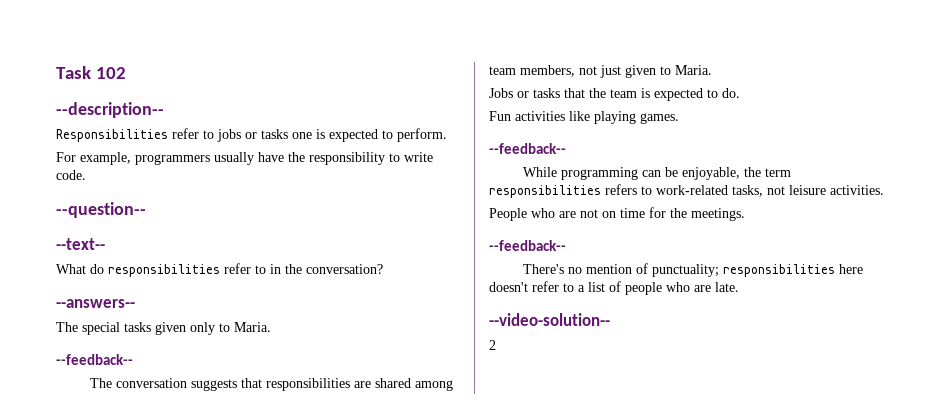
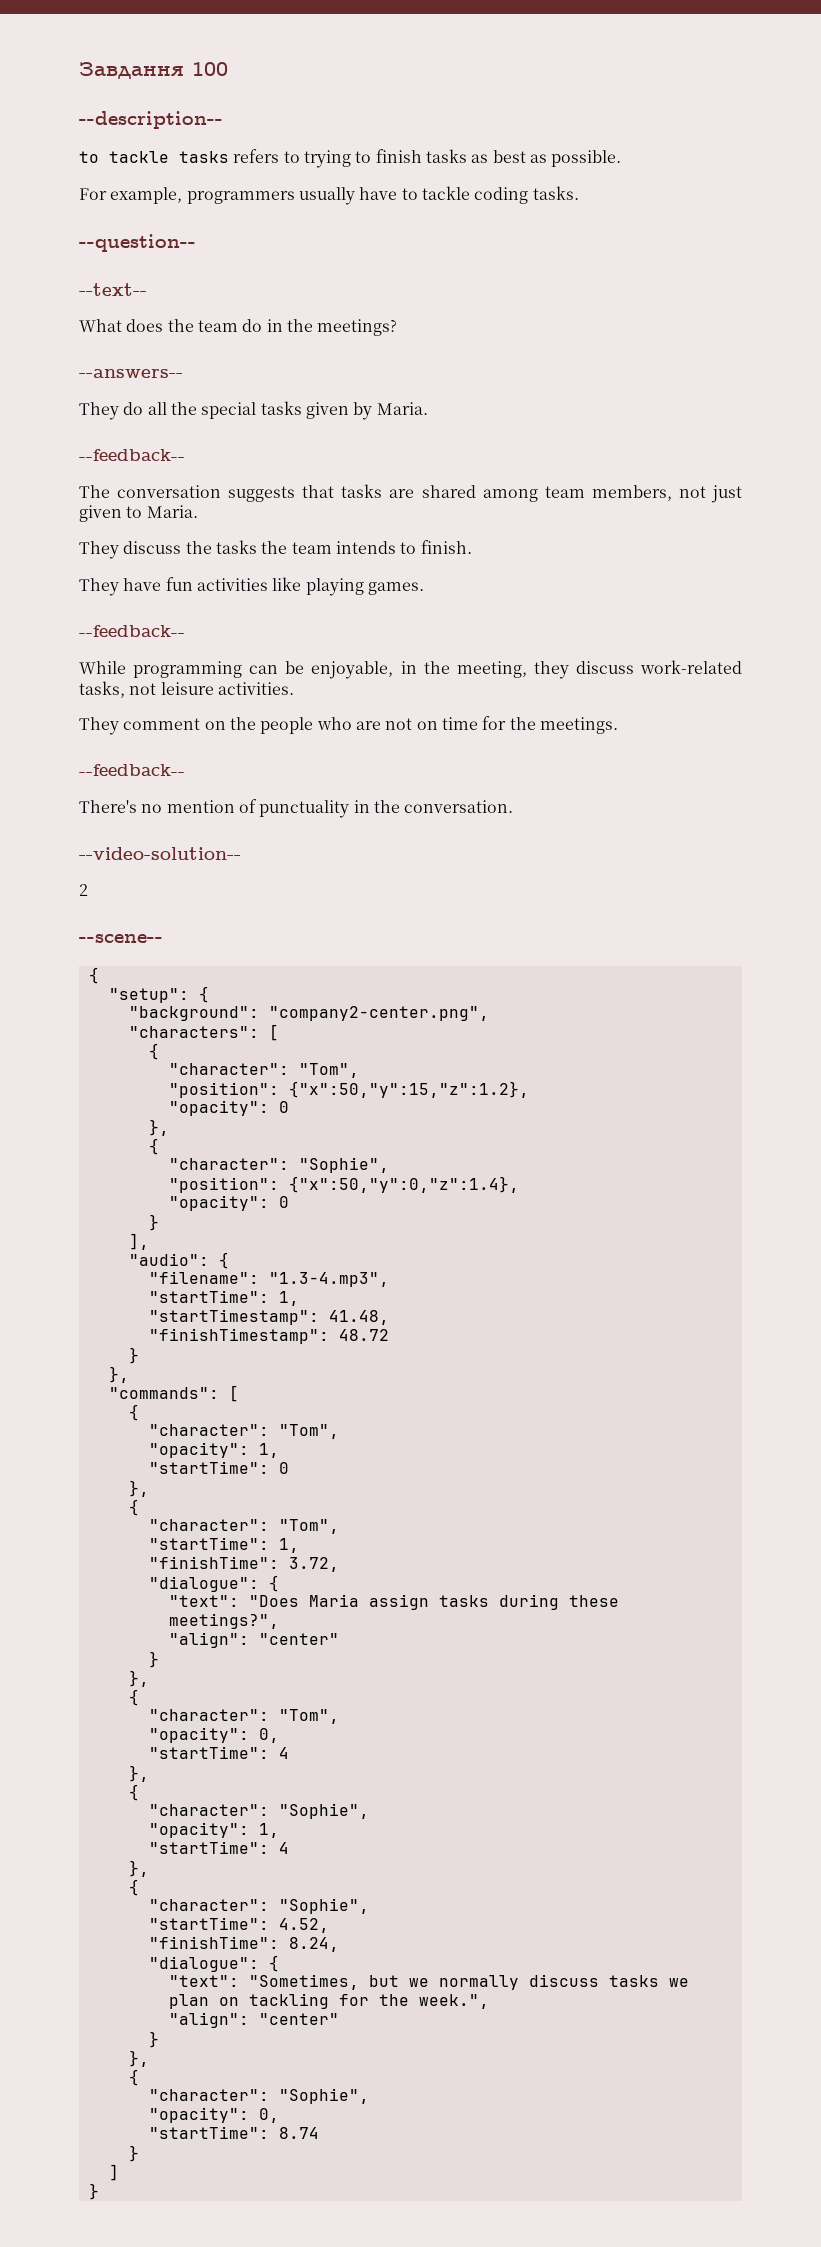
[56,66,127,79] Task 102 -> [79,62,228,79] Завдання 100
[56,128,447,142] Responsibilities refer to jobs or tasks one is expected to perform. -> [79,149,622,168] to tackle tasks refers to trying to finish tasks as best as possible.
[288,152,433,165] [56,170,86,180] the responsibility to write code. -> [401,186,579,204] to tackle coding tasks.
[90,263,383,277] do responsibilities refer to in the conversation? -> [126,319,398,336] does the team do in the meetings?
[56,322,78,332] The -> [79,402,197,420] They do all the
[190,322,230,335] only to -> [353,402,373,420] by
[265,378,350,391] responsibilities -> [341,484,383,498] tasks
[489,88,740,101] [489,111,511,121] Jobs or tasks that the team is expected to do. // Fun -> [79,540,472,559] [79,577,193,596] They discuss the tasks the team intends to finish. // They have fun
[743,167,791,177] [489,184,652,198] the term responsibilities refers to -> [400,661,634,679] in the meeting, they discuss
[489,208,527,221] People -> [79,717,314,735] They comment on the people
[651,264,863,277] [489,281,739,295] [489,313,610,326] [489,340,496,350] punctuality; responsibilities here doesn't refer to a list of people who are late. // --video-solution-- // 2 -> [259,800,514,818] [79,847,241,860] [79,884,88,896] [79,934,163,943] [88,967,99,984] [108,986,209,1003] [128,1006,489,1021] [128,1024,279,1041] [148,1043,159,1060] [168,1063,359,1078] [168,1081,529,1098] [168,1100,289,1116] [148,1119,169,1136] [148,1138,159,1155] [168,1157,389,1173] [168,1176,519,1193] [168,1195,289,1211] [148,1214,159,1231] [128,1233,149,1250] [128,1252,229,1269] [148,1271,389,1287] [148,1290,299,1306] [148,1309,389,1325] [148,1328,389,1344] [128,1347,139,1364] [108,1366,129,1383] [108,1385,239,1402] [128,1404,139,1421] [148,1424,339,1439] [148,1442,279,1458] [148,1461,289,1474] [128,1480,149,1497] [128,1499,139,1516] [148,1519,339,1534] [148,1537,299,1553] [148,1556,339,1572] [148,1575,279,1592] [168,1594,619,1610] [168,1613,279,1629] [168,1632,339,1648] [148,1651,159,1668] [128,1670,149,1687] [128,1689,139,1706] [148,1709,339,1724] [148,1727,279,1743] [148,1746,289,1759] [128,1765,149,1782] [128,1784,139,1801] [148,1803,369,1819] [148,1822,279,1838] [148,1841,289,1854] [128,1860,149,1877] [128,1879,139,1896] [148,1898,369,1914] [148,1917,329,1933] [148,1936,339,1952] [148,1955,279,1972] [168,1974,689,1990] [168,1993,489,2009] [168,2012,339,2028] [148,2031,159,2048] [128,2050,149,2067] [128,2069,139,2086] [148,2088,369,2104] [148,2107,279,2123] [148,2126,319,2139] [128,2145,139,2162] [108,2164,119,2181] [88,2183,99,2200] punctuality in the conversation. // --video-solution-- // 2 // --scene-- // { // "setup": { // "background": "company2-center.png", // "characters": [ // { // "character": "Tom", // "position": {"x":50,"y":15,"z":1.2}, // "opacity": 0 // }, // { // "character": "Sophie", // "position": {"x":50,"y":0,"z":1.4}, // "opacity": 0 // } // ], // "audio": { // "filename": "1.3-4.mp3", // "startTime": 1, // "startTimestamp": 41.48, // "finishTimestamp": 48.72 // } // }, // "commands": [ // { // "character": "Tom", // "opacity": 1, // "startTime": 0 // }, // { // "character": "Tom", // "startTime": 1, // "finishTime": 3.72, // "dialogue": { // "text": "Does Maria assign tasks during these meetings?", // "align": "center" // } // }, // { // "character": "Tom", // "opacity": 0, // "startTime": 4 // }, // { // "character": "Sophie", // "opacity": 1, // "startTime": 4 // }, // { // "character": "Sophie", // "startTime": 4.52, // "finishTime": 8.24, // "dialogue": { // "text": "Sometimes, but we normally discuss tasks we plan on tackling for the week.", // "align": "center" // } // }, // { // "character": "Sophie", // "opacity": 0, // "startTime": 8.74 // } // ] // }

